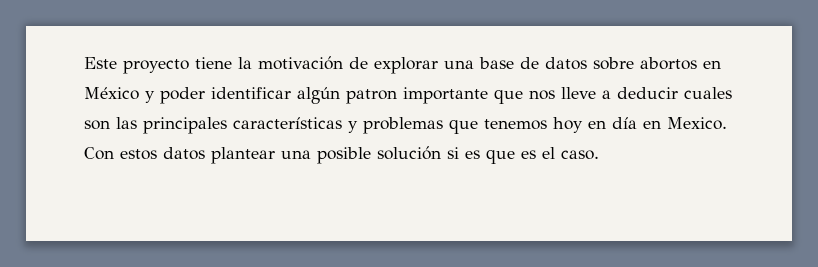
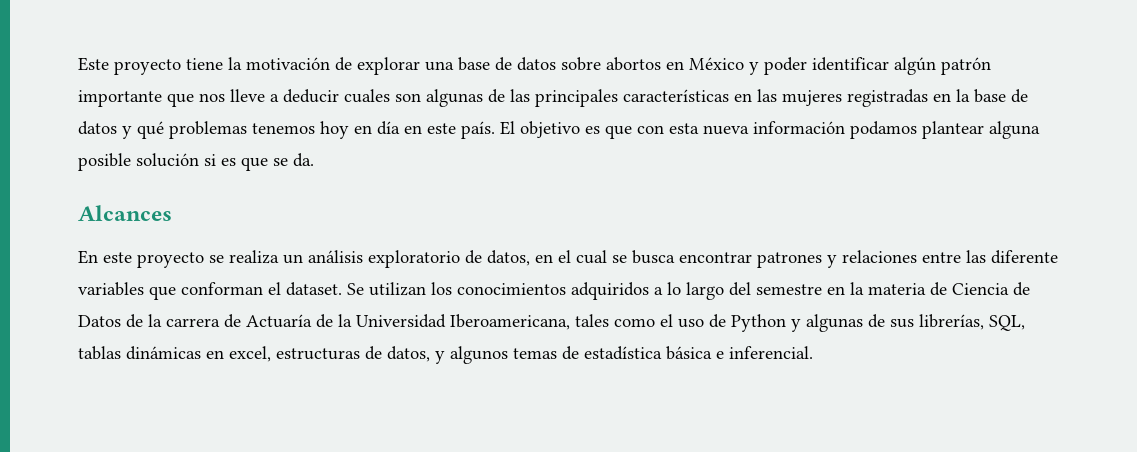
[346,89,397,104] patron -> [941,57,991,75] patrón
(110, 125) none -> [426,89,505,107] algunas de
[348,117,478,134] y problemas que -> [734,89,1028,107] [78,121,247,139] en las mujeres registradas en la base de datos y qué problemas
[667,117,727,130] [84,147,311,164] Mexico. Con estos datos plantear una -> [427,121,1040,139] este país. El objetivo es que con esta nueva información podamos plantear alguna
[521,147,599,160] es el caso. -> [273,153,314,167] [78,205,172,221] [78,250,1058,268] [78,282,1030,300] [78,314,1025,332] [78,346,813,364] se da. // Alcances // En este proyecto se realiza un análisis exploratorio de datos, en el cual se busca encontrar patrones y relaciones entre las diferente variables que conforman el dataset. Se utilizan los conocimientos adquiridos a lo largo del semestre en la materia de Ciencia de Datos de la carrera de Actuaría de la Universidad Iberoamericana, tales como el uso de Python y algunas de sus librerías, SQL, tablas dinámicas en excel, estructuras de datos, y algunos temas de estadística básica e inferencial.

